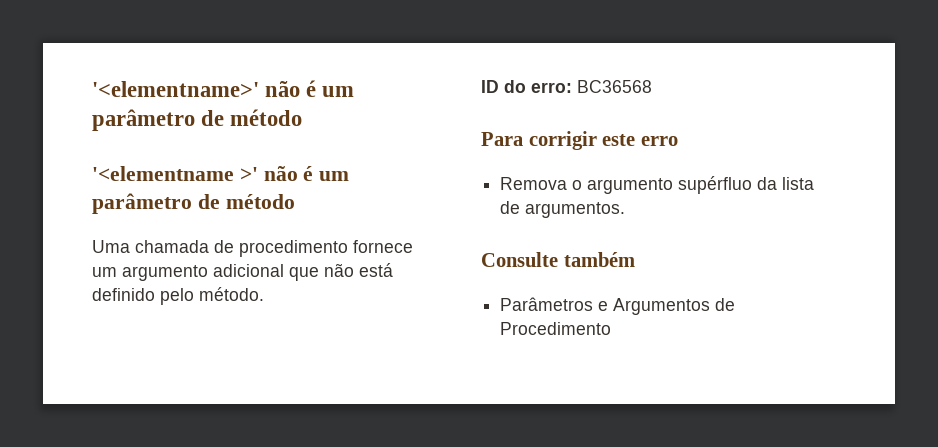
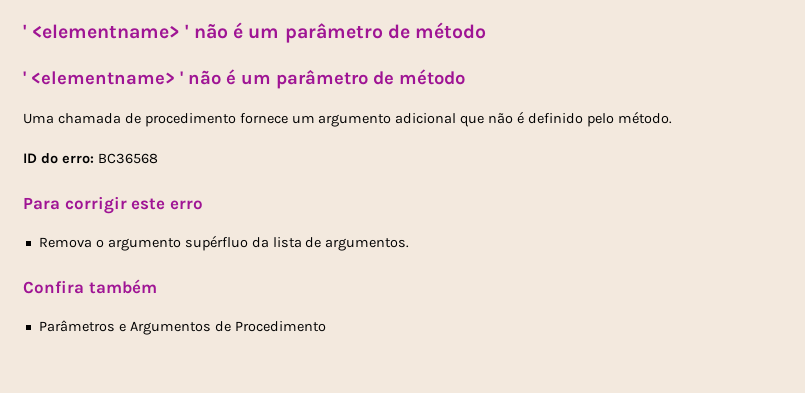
[92,80,355,97] [92,109,303,131] [92,166,258,181] '<elementname>' não é um parâmetro de método // '<elementname >' -> [23,22,487,43] [23,71,183,85] ' <elementname> ' não é um parâmetro de método // ' <elementname> '
[359,263,393,277] está -> [517,111,525,124] é
[481,252,558,267] Consulte -> [23,280,84,294] Confira

